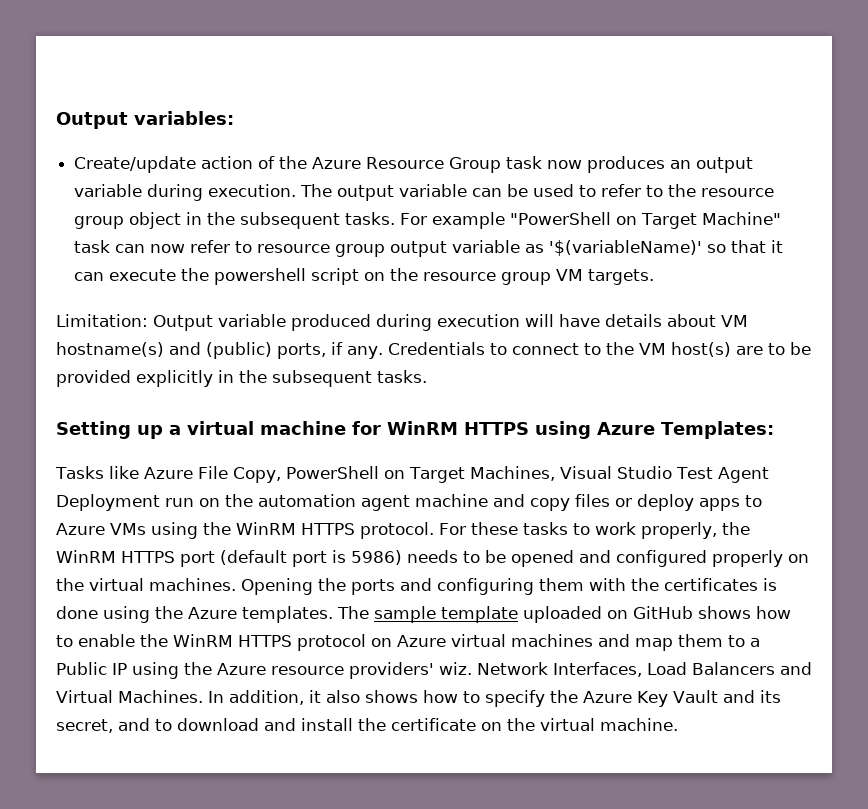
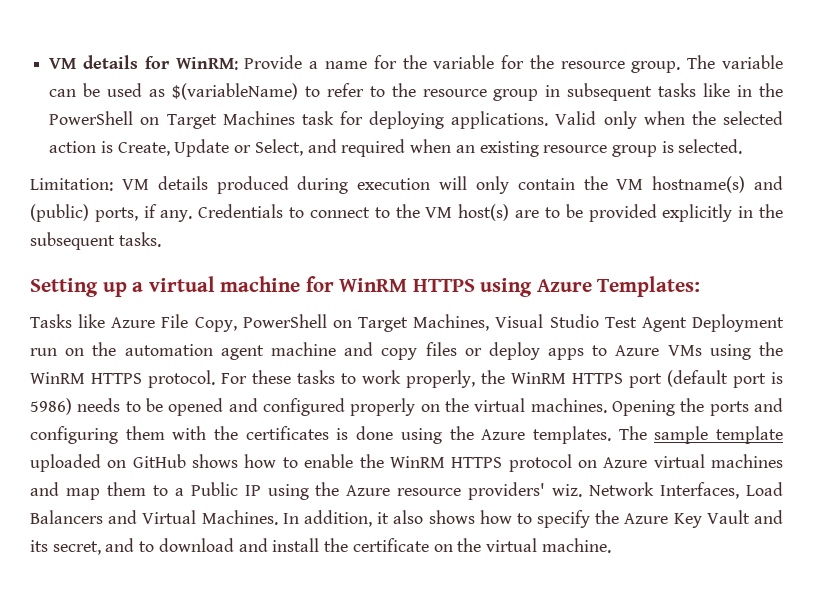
[56,111,234,129] [74,156,754,173] [74,184,395,201] Output variables: // Create/update action of the Azure Resource Group task now produces an output variable during execution. The output -> [49,55,716,73] VM details for WinRM: Provide a name for the variable for the resource group. The
(575, 190) none -> [149,83,298,100] as $(variableName)
[129,212,782,229] [74,240,784,257] [74,268,655,285] object in the subsequent tasks. For example "PowerShell on Target Machine" task can now refer to resource group output variable as '$(variableName)' so that it can execute the powershell script on the resource group VM targets. -> [545,83,783,101] [49,111,784,129] [49,139,743,157] in subsequent tasks like in the PowerShell on Target Machines task for deploying applications. Valid only when the selected action is Create, Update or Select, and required when an existing resource group is selected.
[153,314,286,331] Output variable -> [121,176,208,190] VM details
[559,314,716,327] have details about -> [475,176,608,194] only contain the

